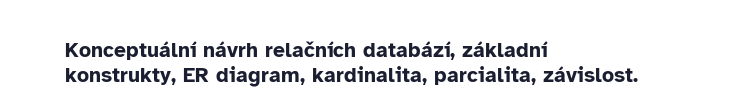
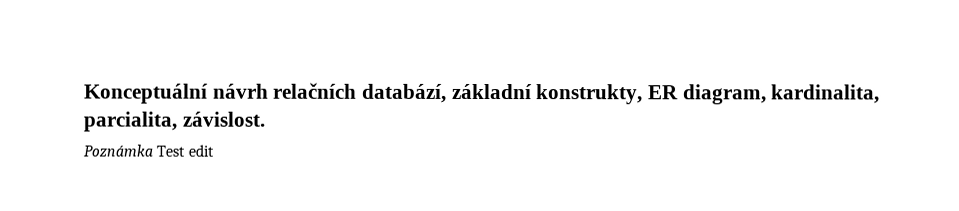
(638, 74) none -> [83,144,214,158] // Poznámka Test edit

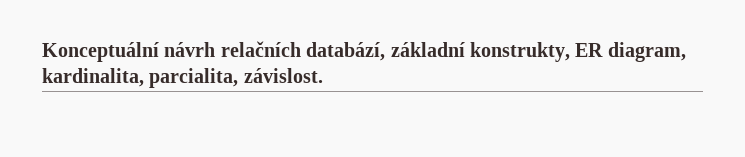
[83,144,214,158] // Poznámka Test edit -> (323, 75) none

